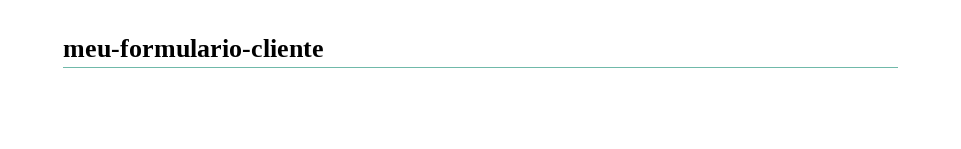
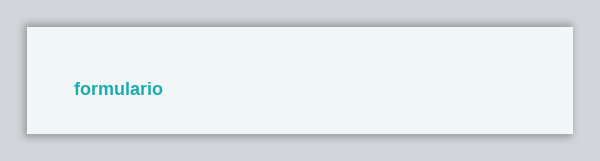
[63,39,324,57] meu-formulario-cliente -> [74,82,163,95] formulario

